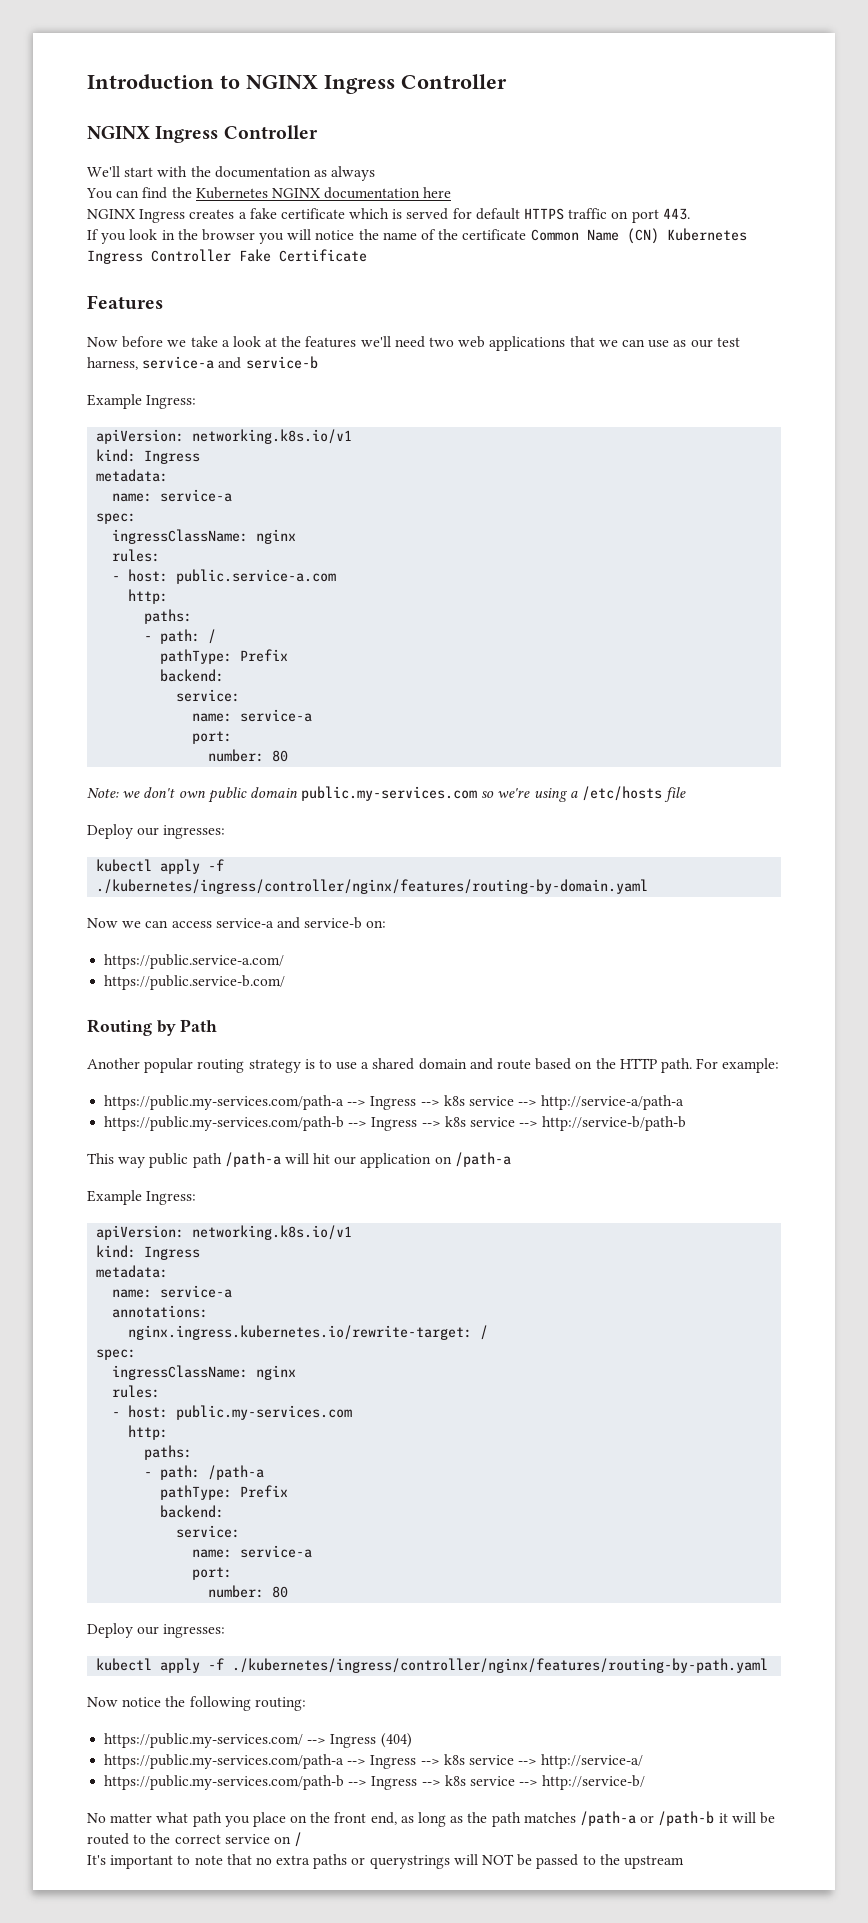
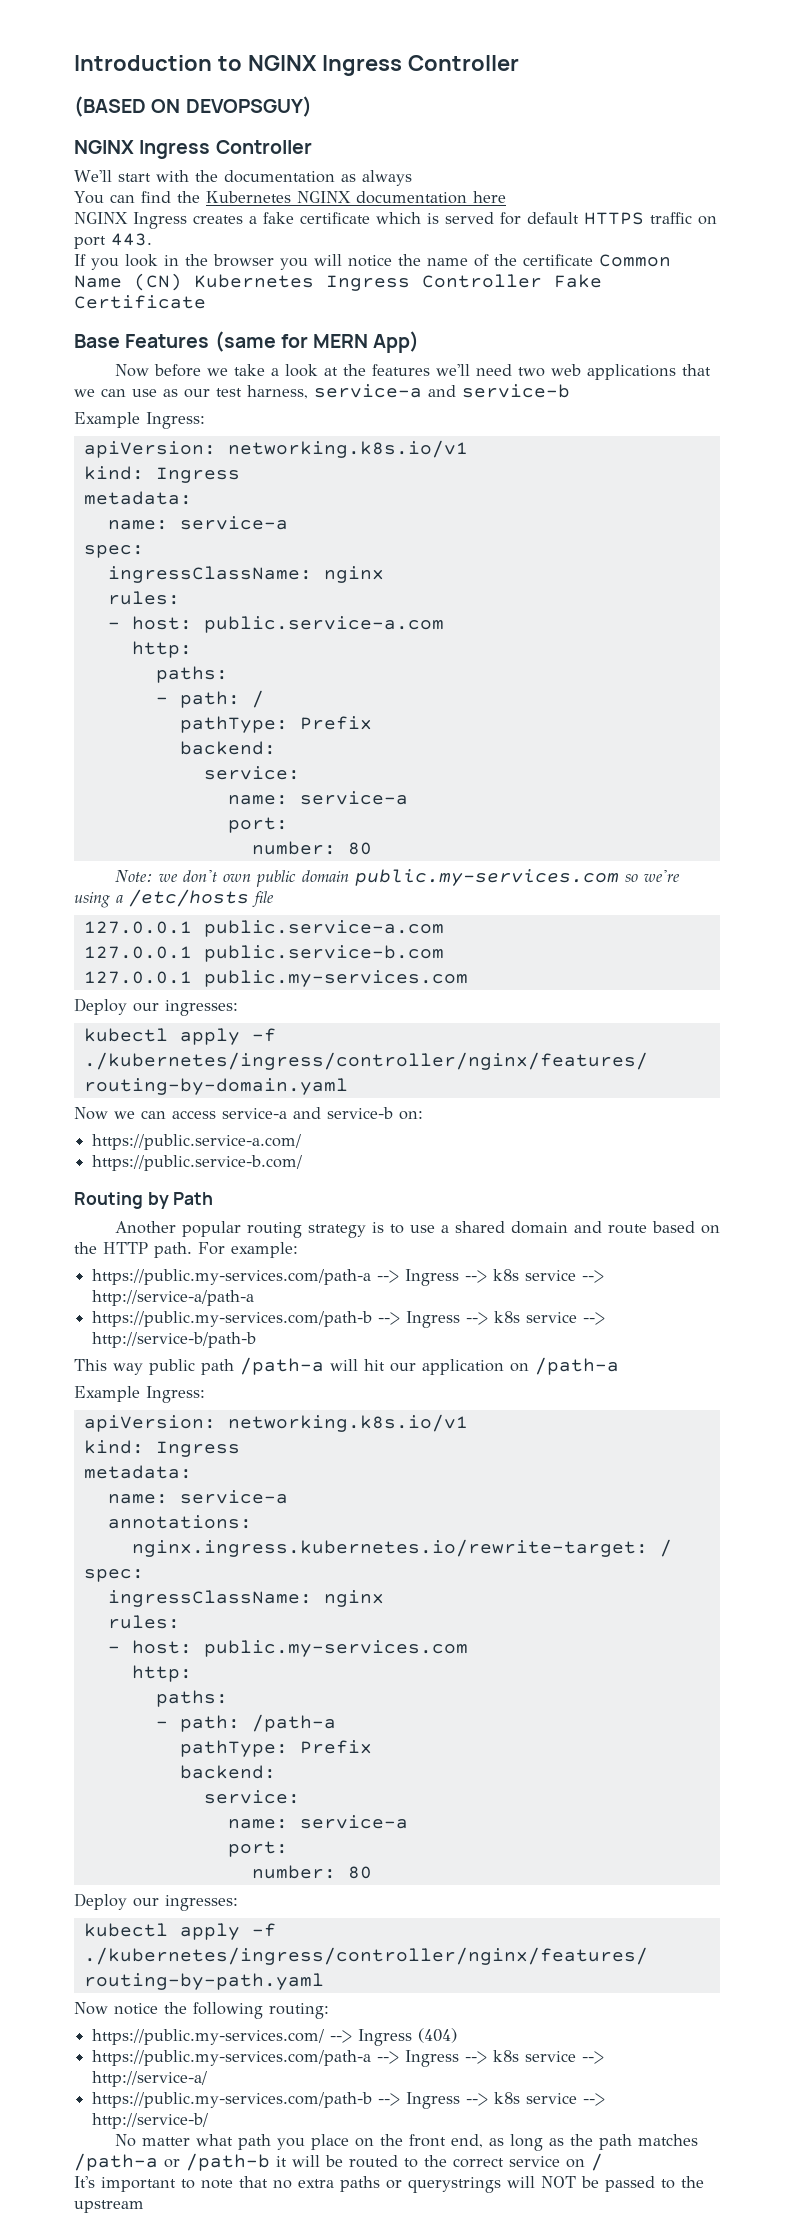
(507, 81) none -> [74,96,312,117] // (BASED ON DEVOPSGUY)
(367, 255) none -> [74,334,120,348] Base
(163, 302) none -> [214,331,420,353] (same for MERN App)
(687, 794) none -> [83,920,444,937] [83,945,444,962] [83,970,468,987] // 127.0.0.1 public.service-a.com // 127.0.0.1 public.service-b.com // 127.0.0.1 public.my-services.com

